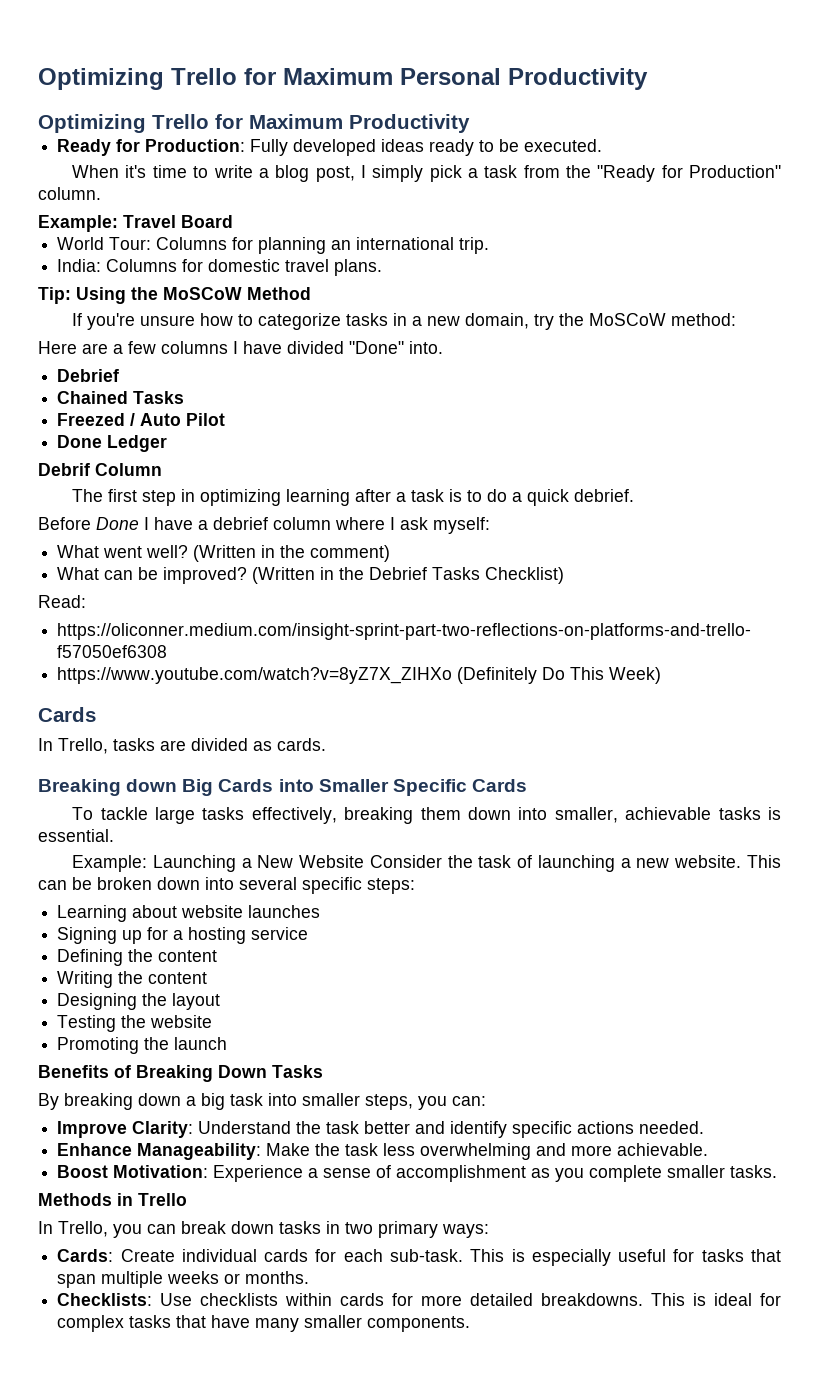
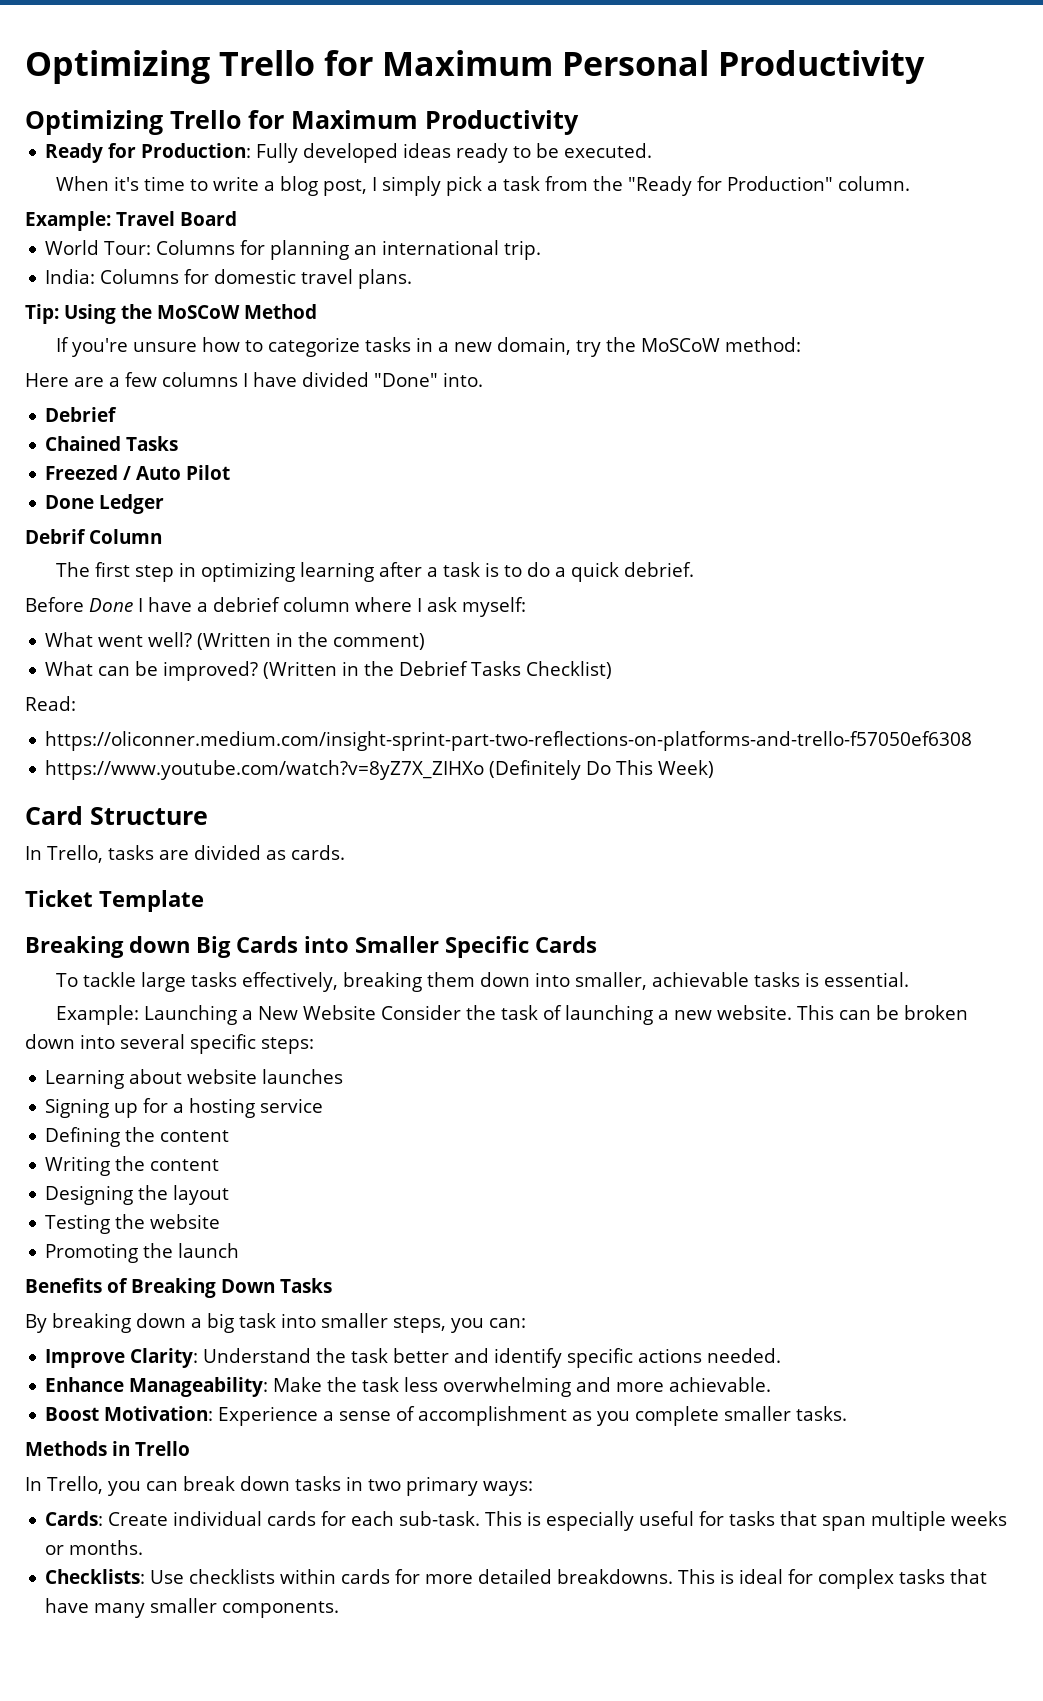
[38,707,96,722] Cards -> [25,806,208,825] Card Structure
(326, 744) none -> [25,890,204,912] // Ticket Template

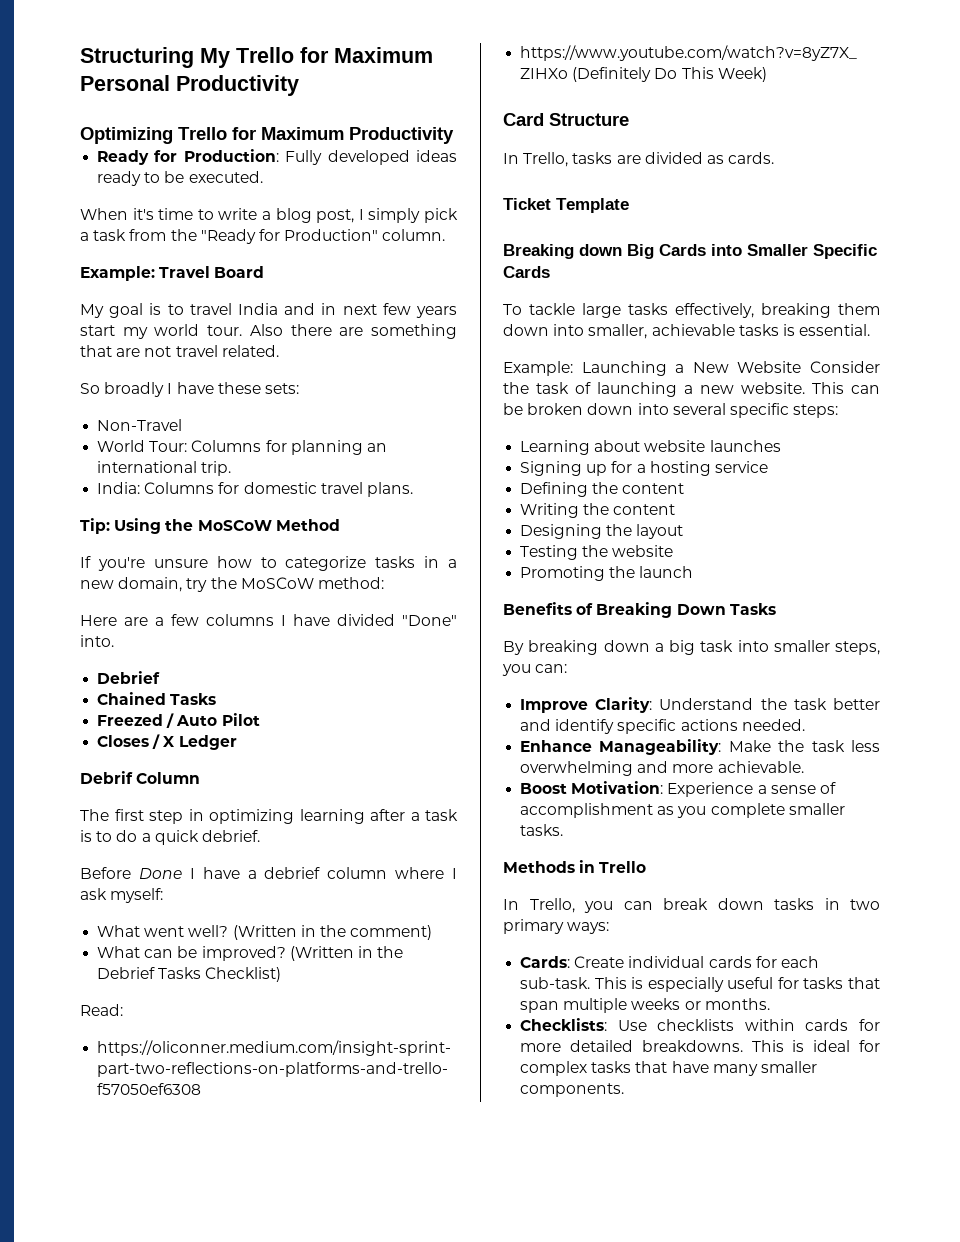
[25,50,210,84] Optimizing -> [80,47,230,68] Structuring My
(237, 218) none -> [80,303,457,318] [80,324,457,339] [80,345,279,357] [80,382,299,397] [97,419,183,431] // My goal is to travel India and in next few years start my world tour. Also there are something that are not travel related. // So broadly I have these sets: // Non-Travel
[45,495,95,509] Done -> [97,734,176,749] Closes / X

